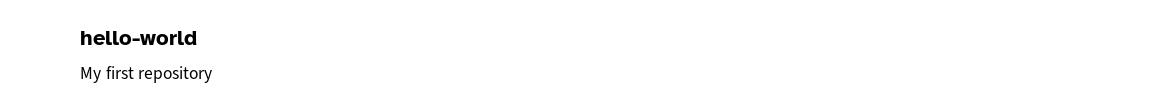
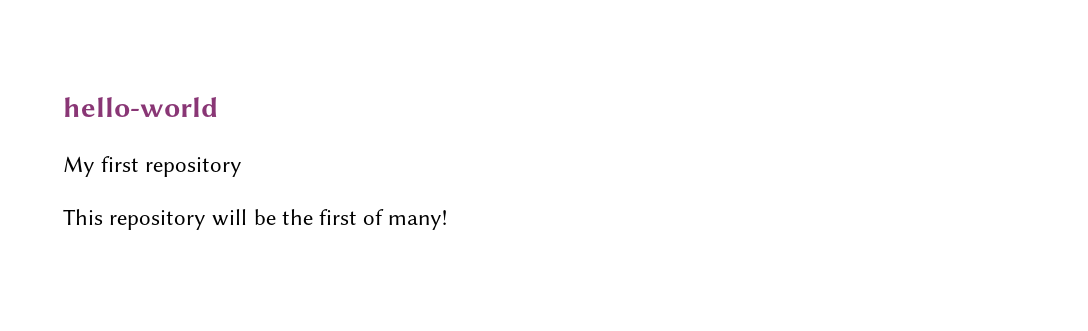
(213, 74) none -> [63,209,448,230] // This repository will be the first of many!

